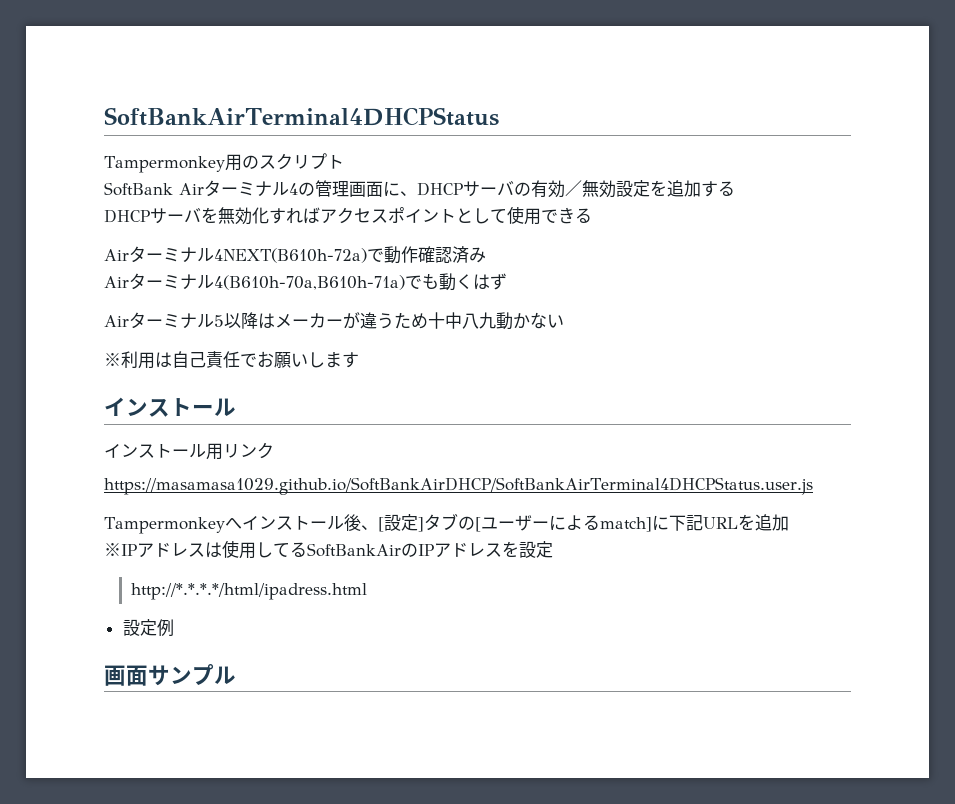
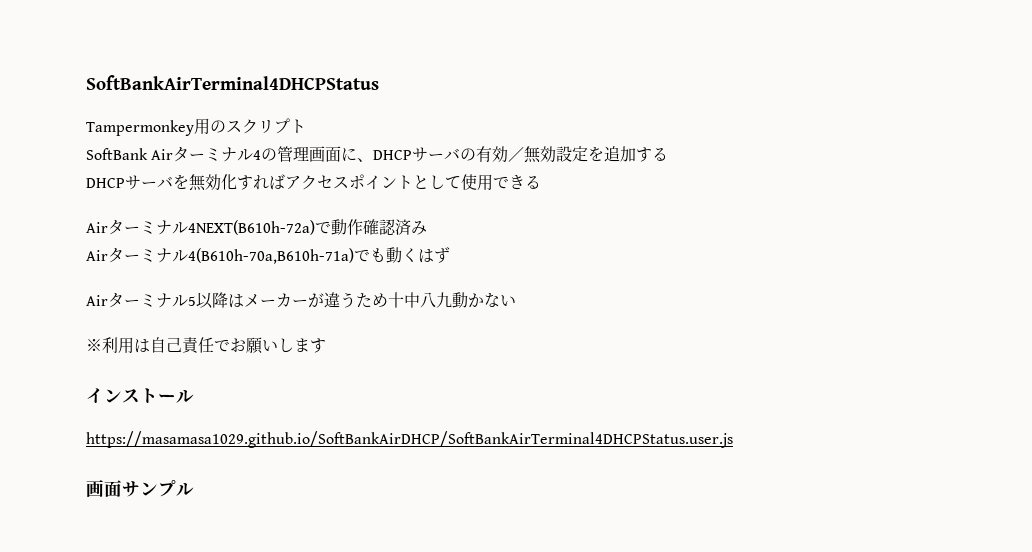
[104,442,274,460] [104,477,813,495] [104,513,789,534] [104,540,553,559] [131,583,368,600] [122,619,174,637] インストール用リンク // https://masamasa1029.github.io/SoftBankAirDHCP/SoftBankAirTerminal4DHCPStatus.user.js // Tampermonkeyへインストール後、[設定]タブの[ユーザーによるmatch]に下記URLを追加 // ※IPアドレスは使用してるSoftBankAirのIPアドレスを設定 // http://*.*.*.*/html/ipadress.html // 設定例 -> [86,431,733,448] https://masamasa1029.github.io/SoftBankAirDHCP/SoftBankAirTerminal4DHCPStatus.user.js

